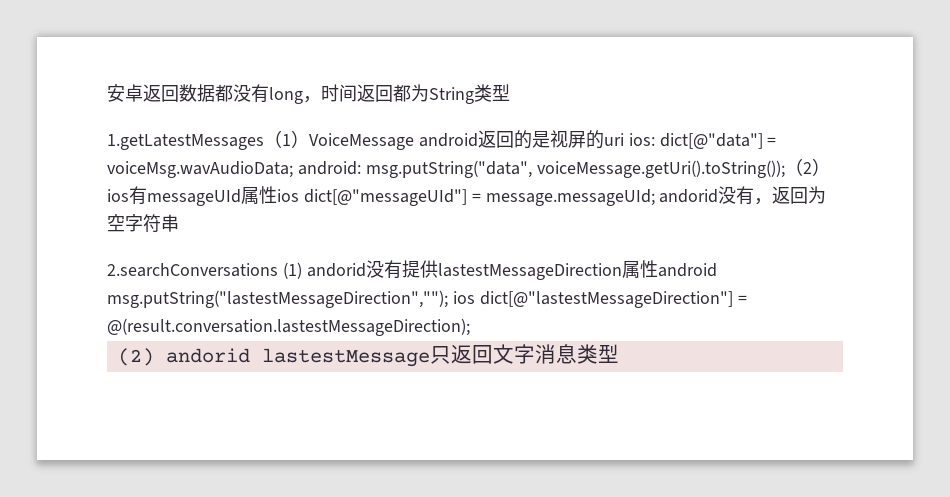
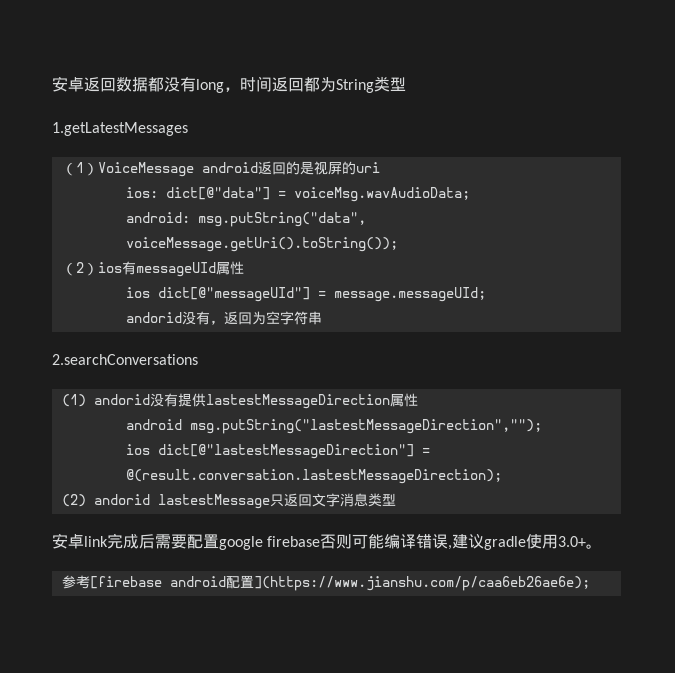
(264, 142) none -> (188, 129) //
(624, 139) none -> (380, 167) //
(293, 169) none -> (470, 194) //
(785, 169) none -> (398, 244) //
(277, 195) none -> (244, 268) //
(655, 197) none -> (486, 294) //
(278, 270) none -> (198, 359) //
(658, 269) none -> (418, 400) //
(448, 299) none -> (542, 426) //
(619, 353) none -> [52,533,603,550] [61,575,590,591] // 安卓link完成后需要配置google firebase否则可能编译错误,建议gradle使用3.0+。 // 参考[firebase android配置](https://www.jianshu.com/p/caa6eb26ae6e);

